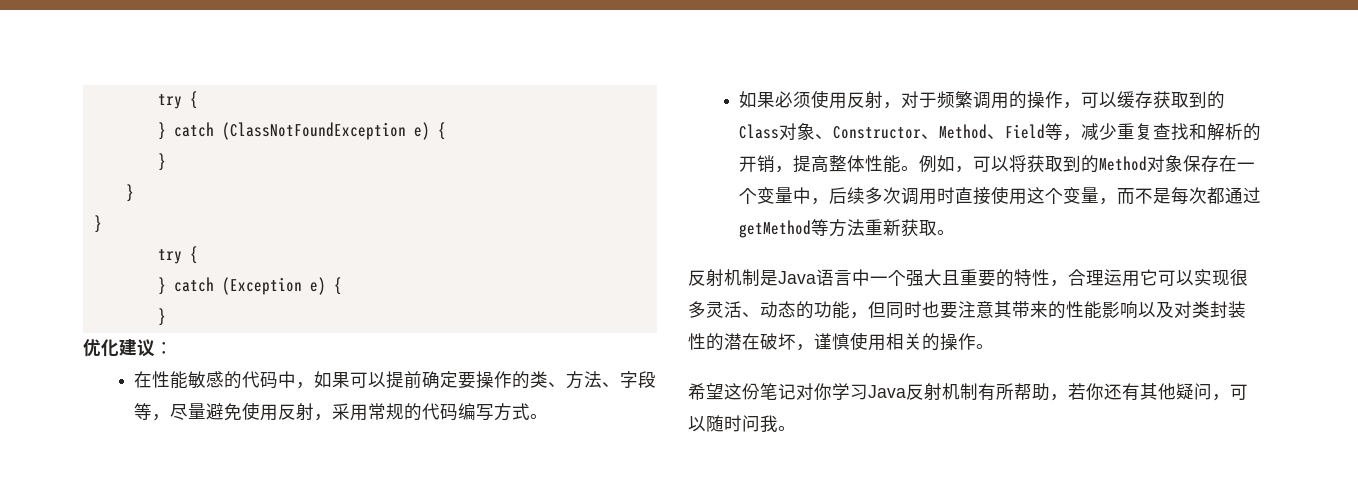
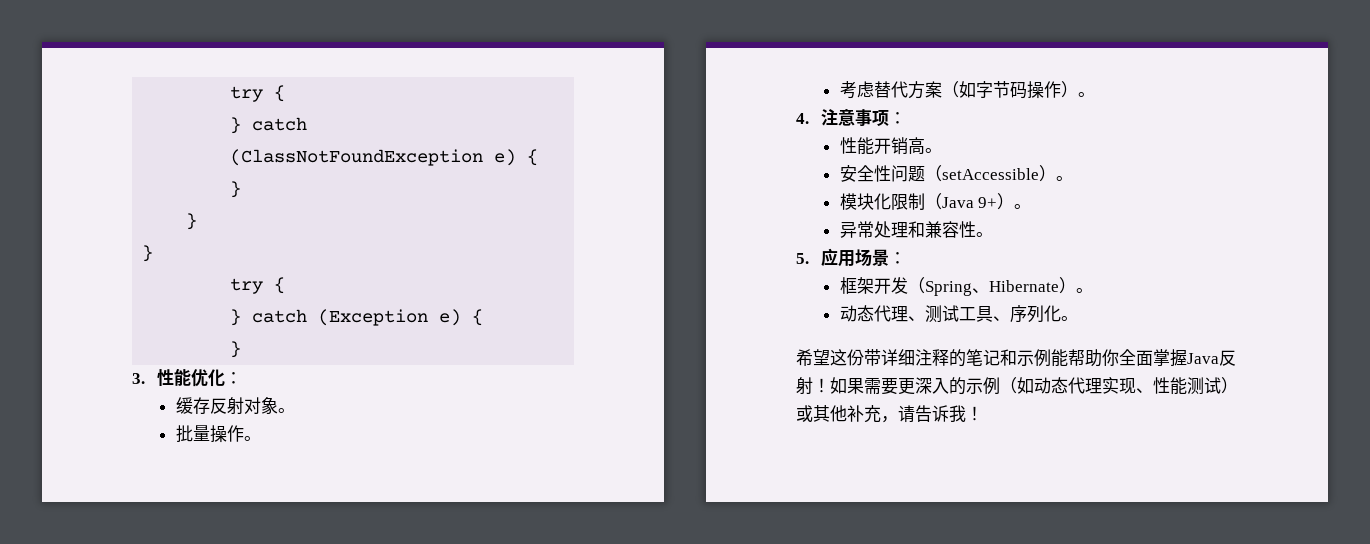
[83,339,173,357] [134,371,657,389] [134,402,549,421] [739,90,1226,109] [739,123,1262,141] [739,155,1256,173] [739,186,1262,205] [739,219,956,238] [688,269,1248,287] [688,301,1246,319] [688,332,994,351] [688,383,1248,401] [688,415,796,432] 优化建议： // 在性能敏感的代码中，如果可以提前确定要操作的类、方法、字段等，尽量避免使用反射，采用常规的代码编写方式。 // 如果必须使用反射，对于频繁调用的操作，可以缓存获取到的Class对象、Constructor、Method、Field等，减少重复查找和解析的开销，提高整体性能。例如，可以将获取到的Method对象保存在一个变量中，后续多次调用时直接使用这个变量，而不是每次都通过getMethod等方法重新获取。 // 反射机制是Java语言中一个强大且重要的特性，合理运用它可以实现很多灵活、动态的功能，但同时也要注意其带来的性能影响以及对类封装性的潜在破坏，谨慎使用相关的操作。 // 希望这份笔记对你学习Java反射机制有所帮助，若你还有其他疑问，可以随时问我。 -> [132,368,243,387] [175,397,295,415] [175,425,261,443] [839,81,1095,99] [796,109,907,126] [839,137,942,155] [839,165,1073,182] [839,193,1032,210] [839,221,993,238] [796,248,907,267] [839,277,1093,296] [839,305,1078,323] [796,349,1236,367] [796,377,1238,395] [796,405,983,423] 3.性能优化： // 缓存反射对象。 // 批量操作。 // 考虑替代方案（如字节码操作）。 // 4.注意事项： // 性能开销高。 // 安全性问题（setAccessible）。 // 模块化限制（Java 9+）。 // 异常处理和兼容性。 // 5.应用场景： // 框架开发（Spring、Hibernate）。 // 动态代理、测试工具、序列化。 // 希望这份带详细注释的笔记和示例能帮助你全面掌握Java反射！如果需要更深入的示例（如动态代理实现、性能测试）或其他补充，请告诉我！

